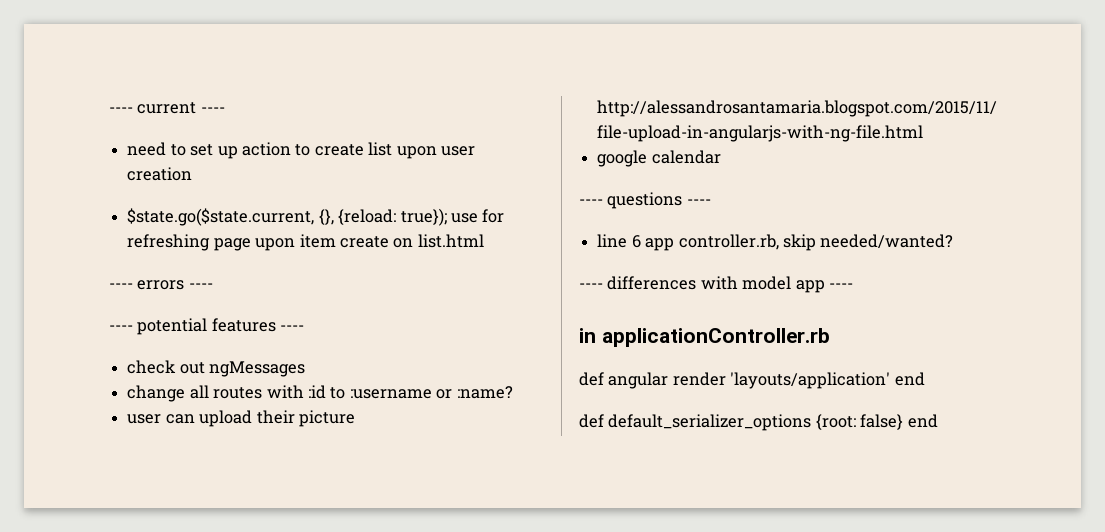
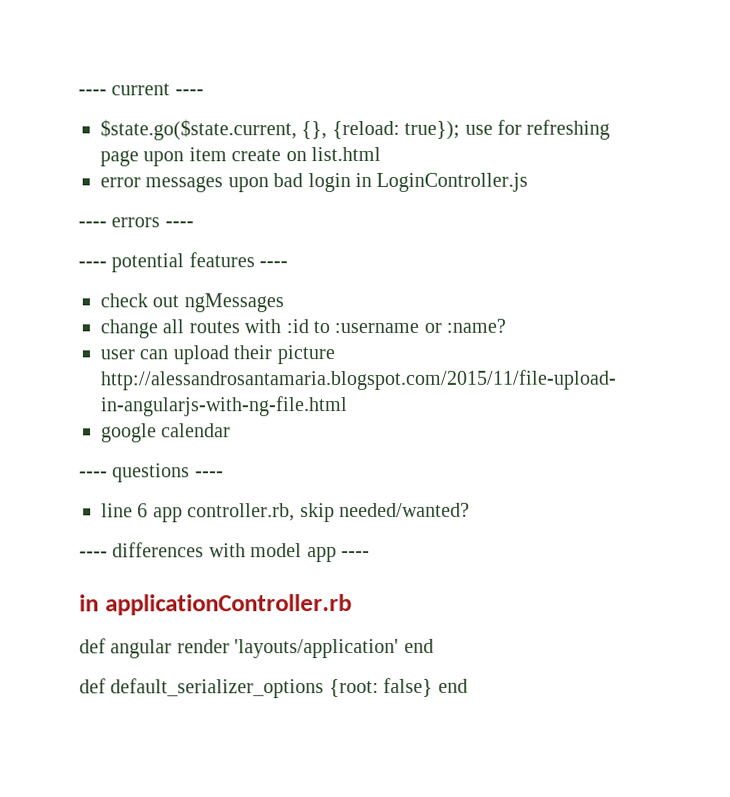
[127,142,476,159] [127,167,193,181] // need to set up action to create list upon user creation -> (204, 92) none
(484, 241) none -> [100,172,529,193] // error messages upon bad login in LoginController.js

